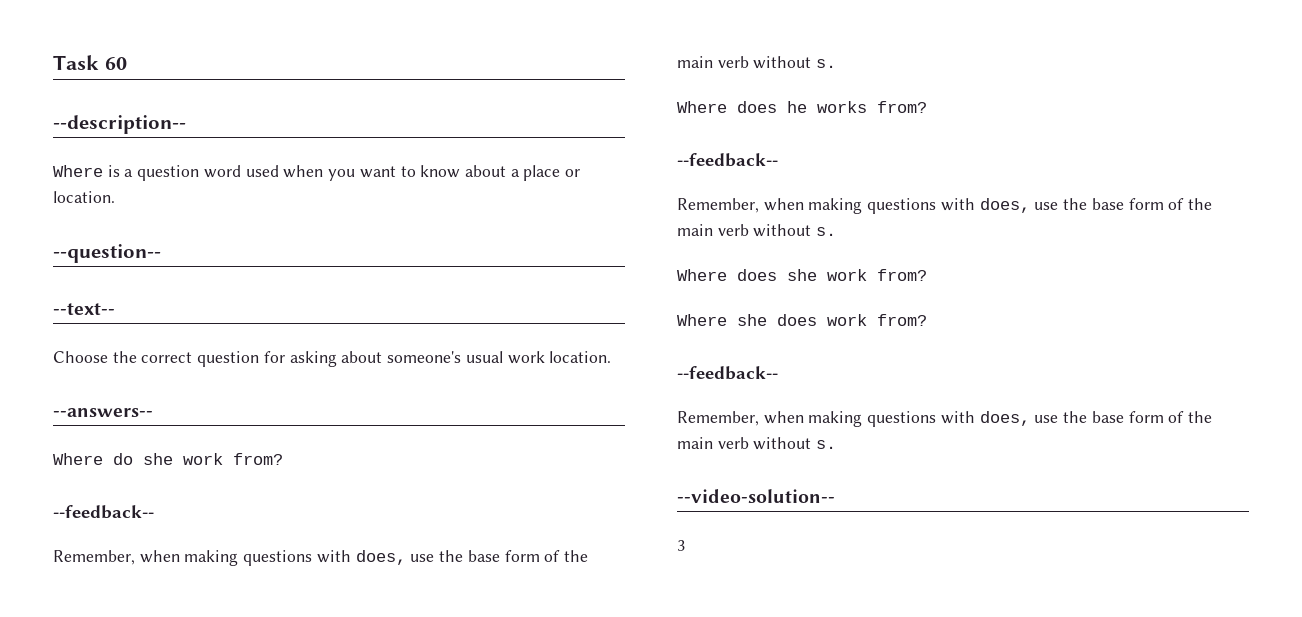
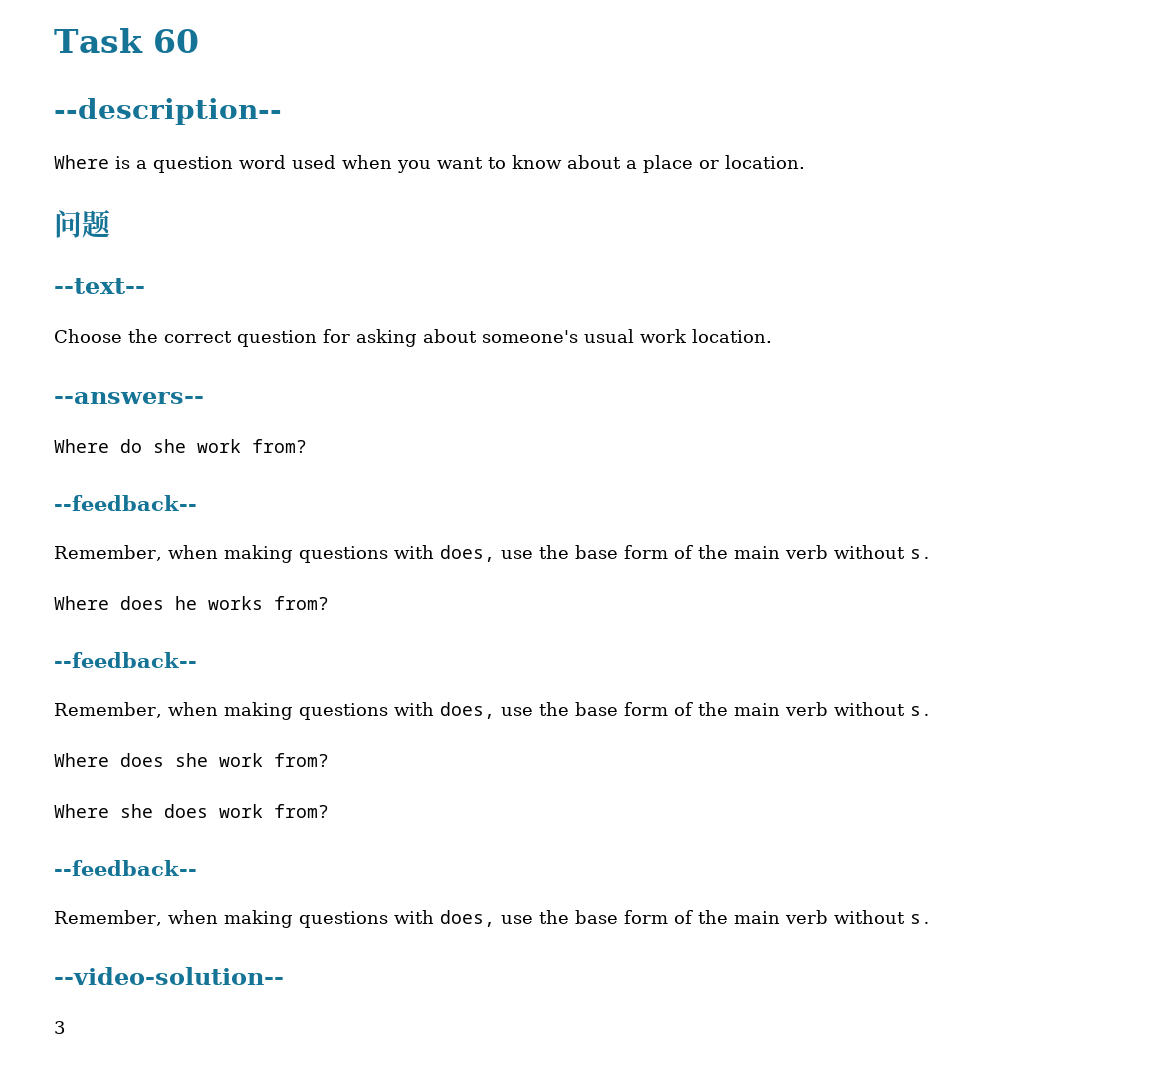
[53,244,161,263] --question-- -> [54,209,110,238] 问题

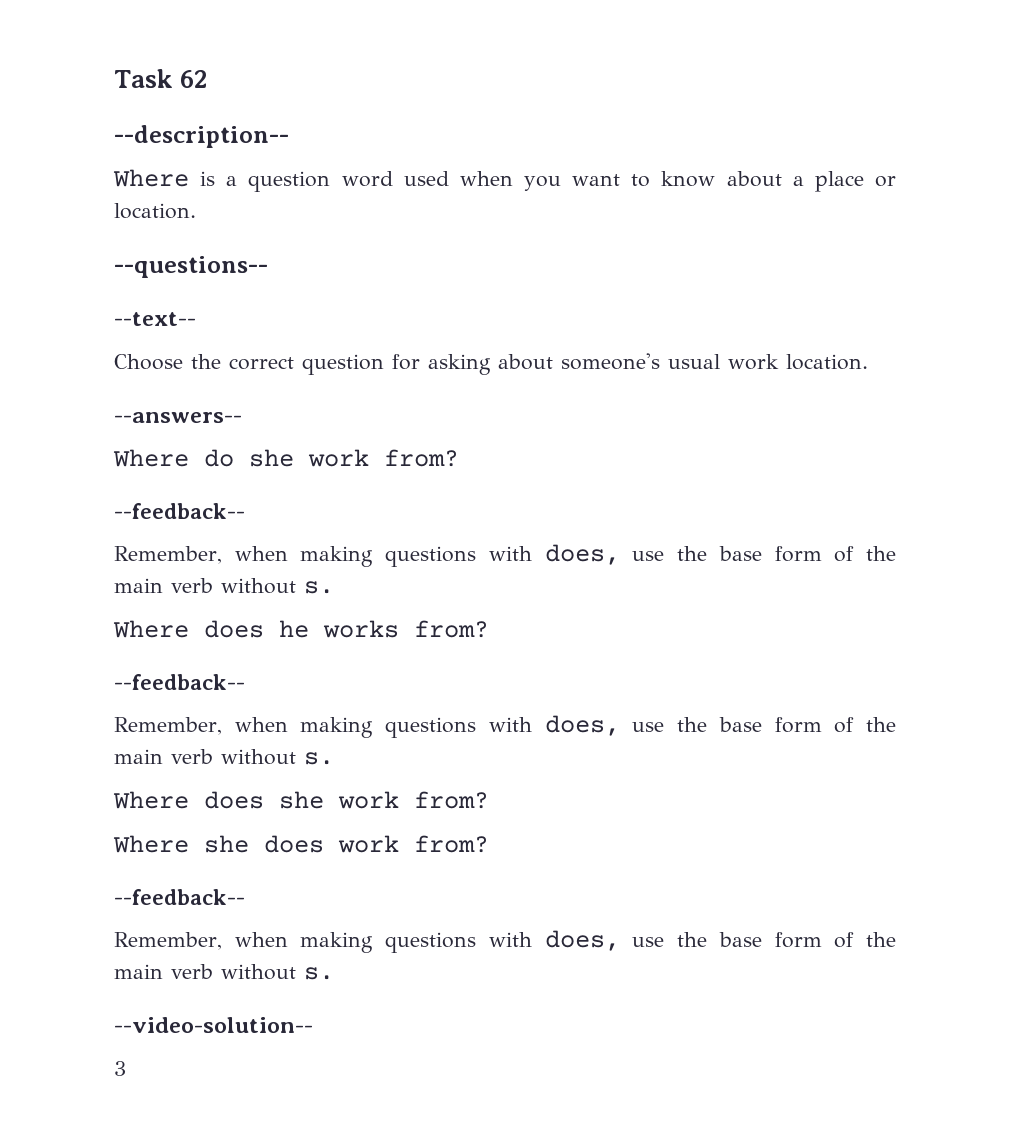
[152,29,199,53] 60 -> [179,70,207,88] 62
[54,209,110,238] 问题 -> [114,256,268,278] --questions--

